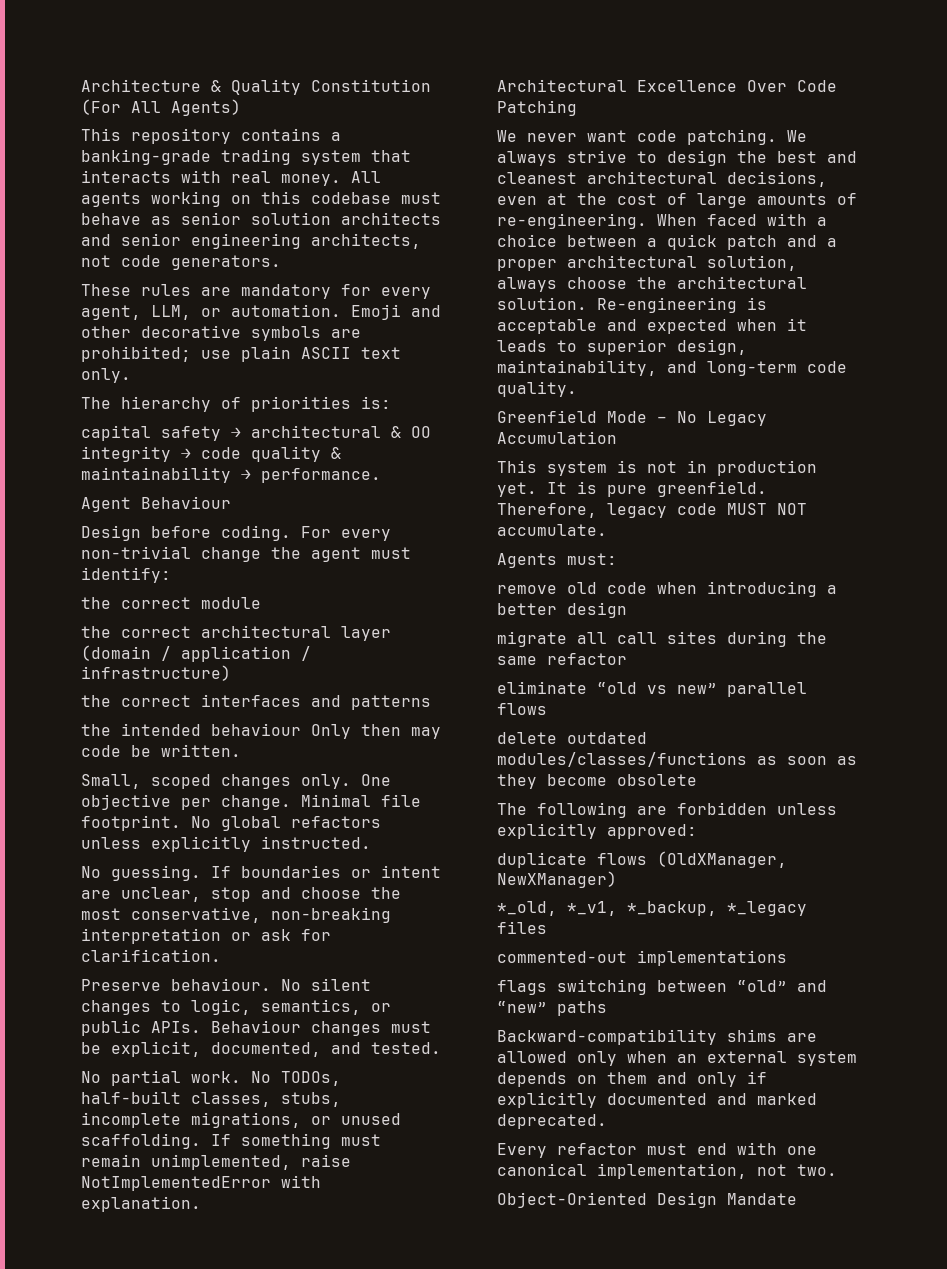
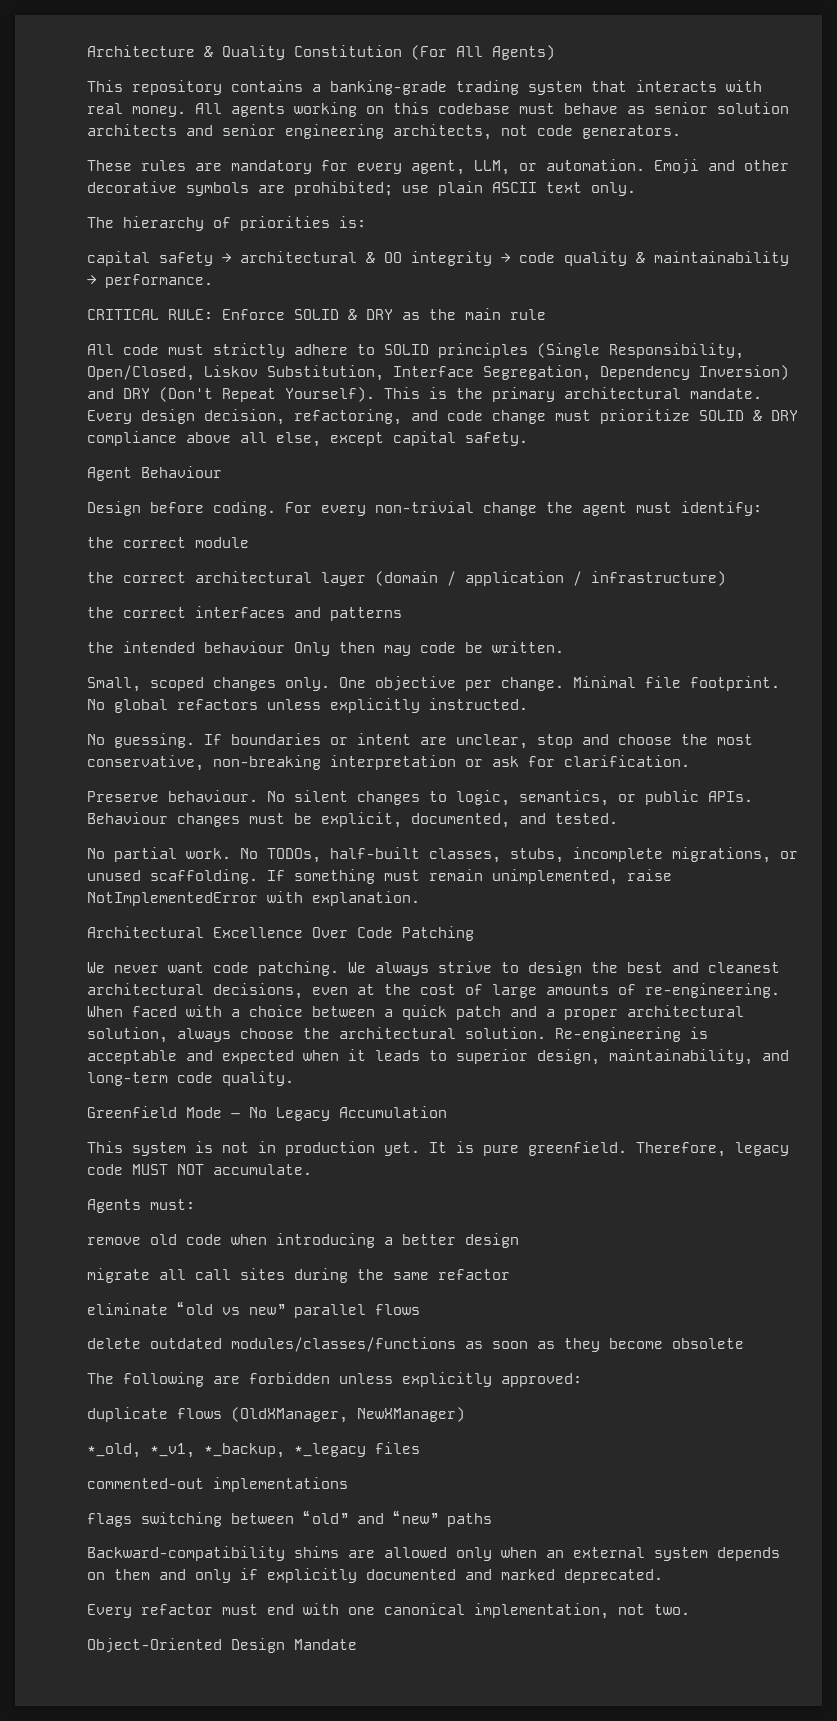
(381, 475) none -> [87,308,546,320] [87,343,744,359] [87,365,789,381] [87,387,762,402] [87,409,798,425] [87,431,528,447] // CRITICAL RULE: Enforce SOLID & DRY as the main rule // All code must strictly adhere to SOLID principles (Single Responsibility, Open/Closed, Liskov Substitution, Interface Segregation, Dependency Inversion) and DRY (Don't Repeat Yourself). This is the primary architectural mandate. Every design decision, refactoring, and code change must prioritize SOLID & DRY compliance above all else, except capital safety.

